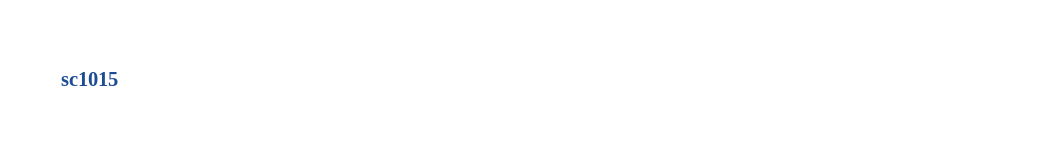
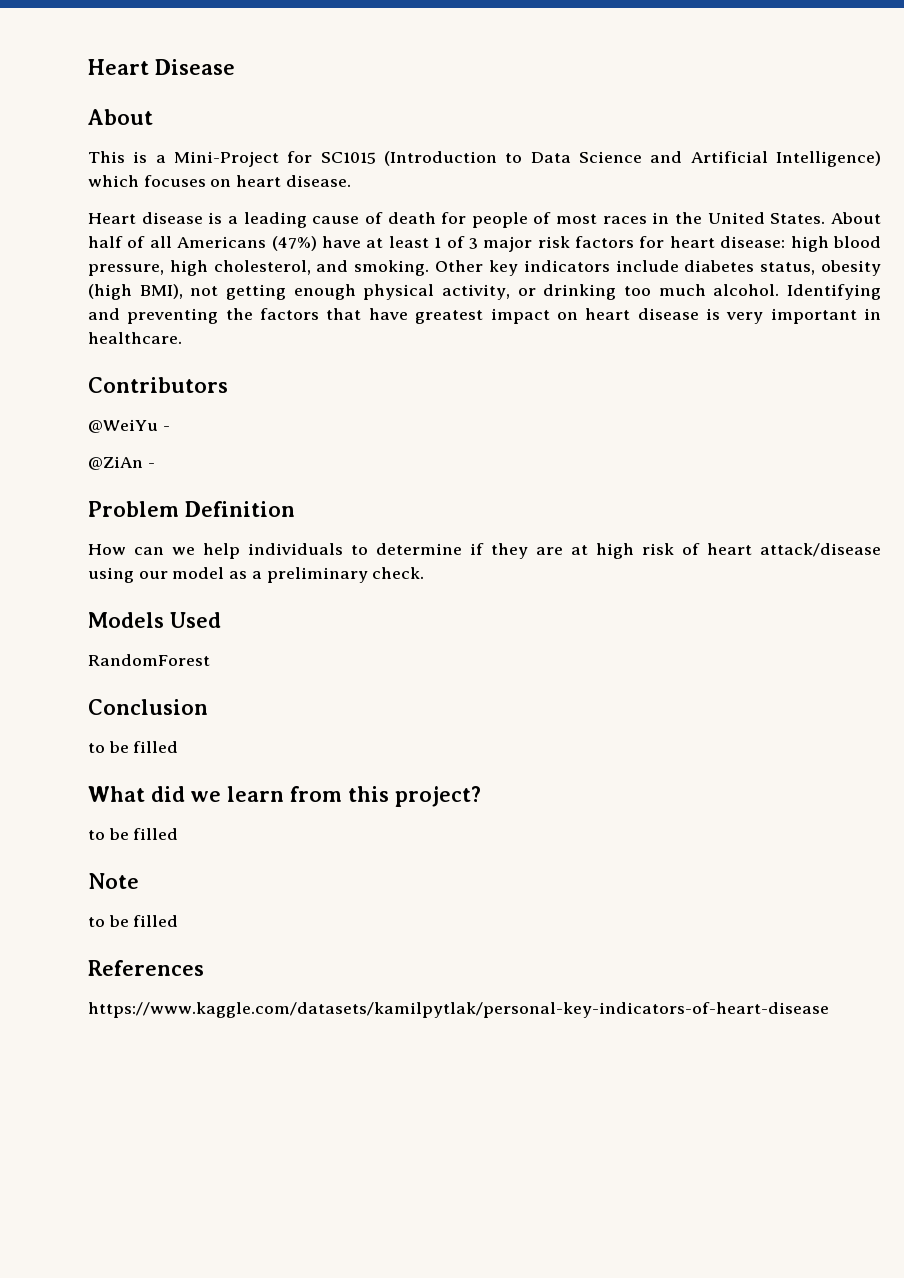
[61,72,118,86] sc1015 -> [88,59,235,75] [88,109,153,125] [88,151,882,167] [88,175,351,187] [88,212,881,228] [88,236,882,252] [88,260,882,276] [88,284,881,300] [88,308,881,324] [88,332,182,344] [88,377,228,393] [88,419,170,433] [88,456,155,470] [88,501,295,517] [88,543,881,559] [88,567,425,583] [88,612,221,628] [88,654,210,666] [88,699,208,715] [88,741,179,753] [88,786,481,807] [88,828,179,840] [88,873,139,889] [88,915,179,927] [88,960,204,976] [88,1002,829,1018] Heart Disease // About // This is a Mini-Project for SC1015 (Introduction to Data Science and Artificial Intelligence) which focuses on heart disease. // Heart disease is a leading cause of death for people of most races in the United States. About half of all Americans (47%) have at least 1 of 3 major risk factors for heart disease: high blood pressure, high cholesterol, and smoking. Other key indicators include diabetes status, obesity (high BMI), not getting enough physical activity, or drinking too much alcohol. Identifying and preventing the factors that have greatest impact on heart disease is very important in healthcare. // Contributors // @WeiYu - // @ZiAn - // Problem Definition // How can we help individuals to determine if they are at high risk of heart attack/disease using our model as a preliminary check. // Models Used // RandomForest // Conclusion // to be filled // What did we learn from this project? // to be filled // Note // to be filled // References // https://www.kaggle.com/datasets/kamilpytlak/personal-key-indicators-of-heart-disease

